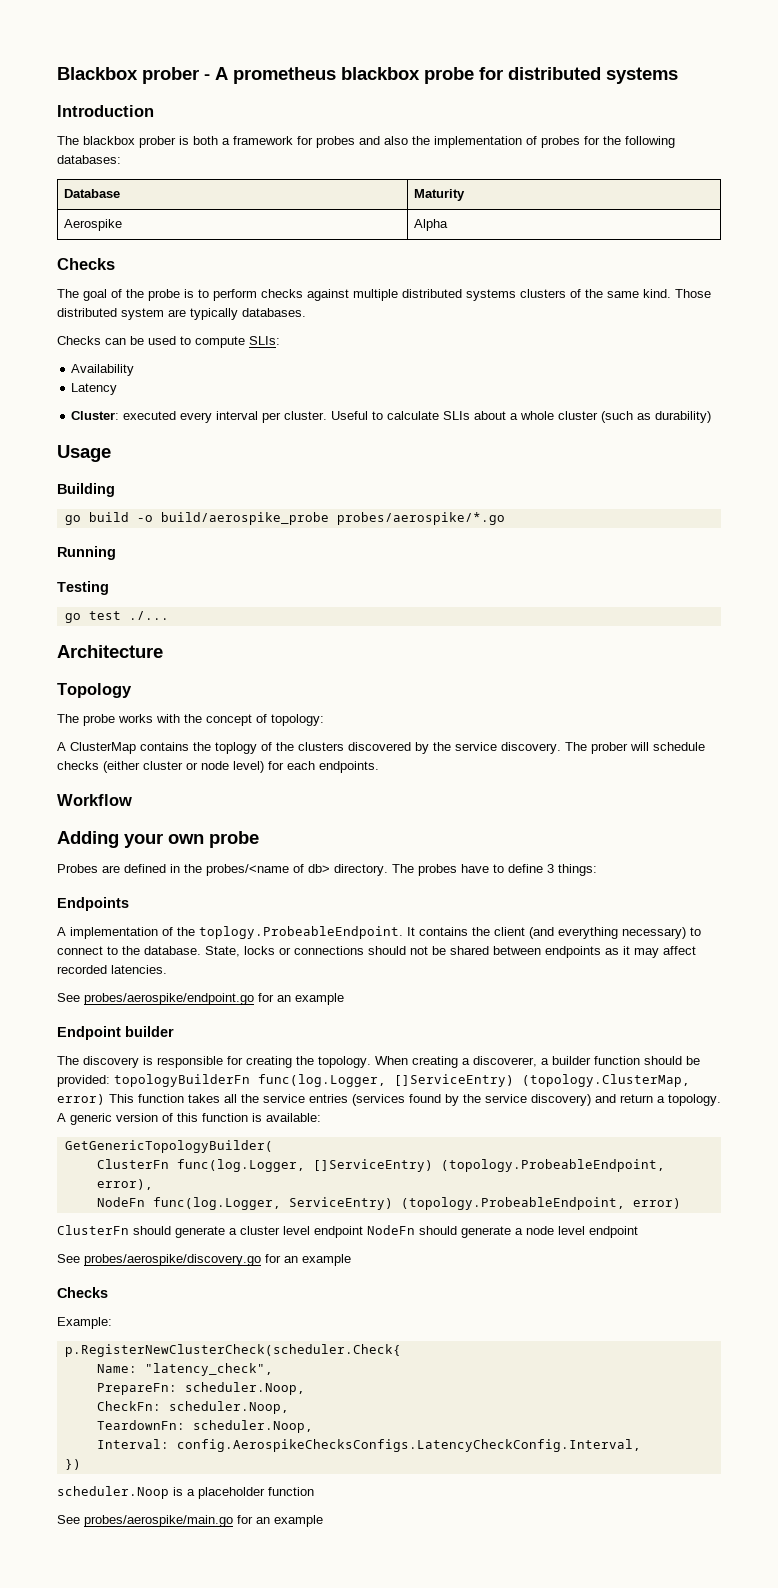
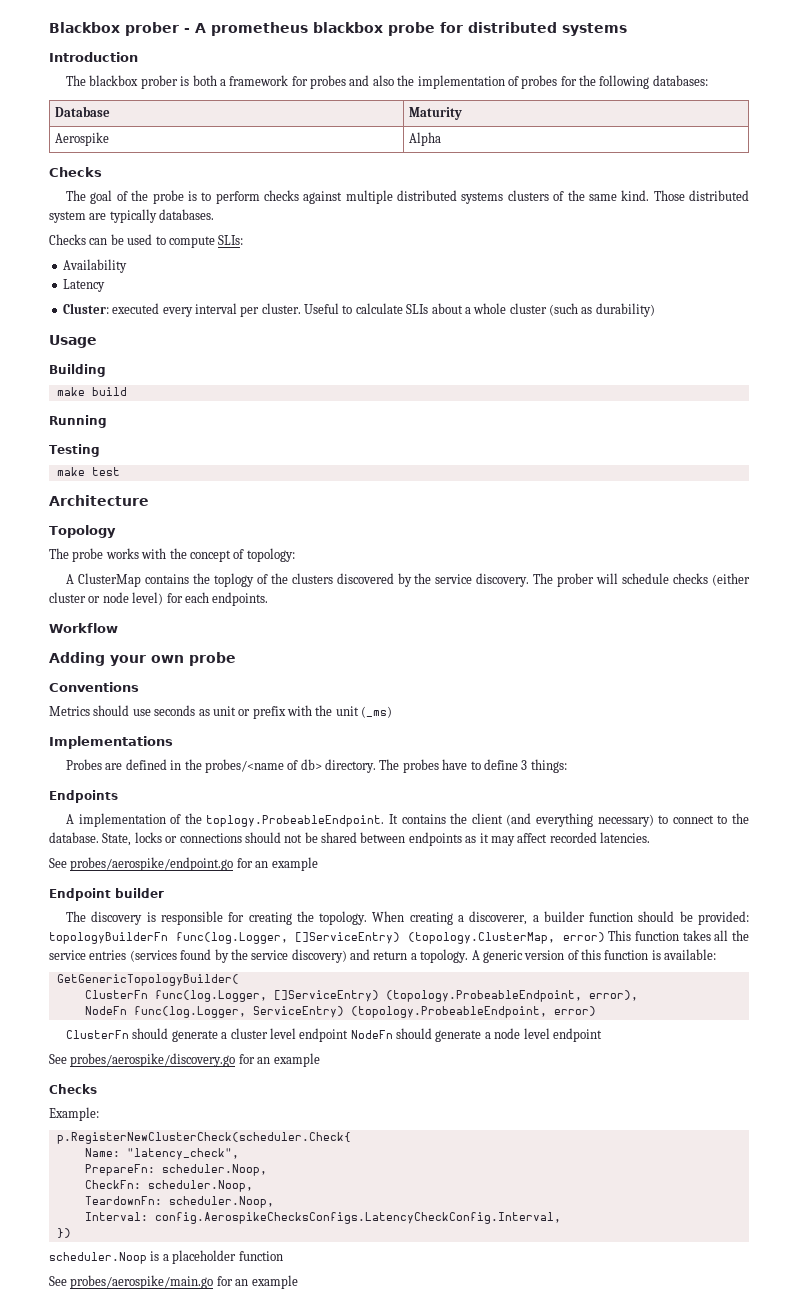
[64,515,81,525] go -> [56,387,85,396] make
[136,512,505,525] -o build/aerospike_probe probes/aerospike/*.go -> (127, 391) none
[64,613,81,623] go -> [56,467,85,476] make
[128,611,169,620] ./... -> (120, 471) none
(259, 839) none -> [49,682,139,692] [49,705,393,719] [49,736,173,749] // Conventions // Metrics should use seconds as unit or prefix with the unit (_ms) // Implementations

